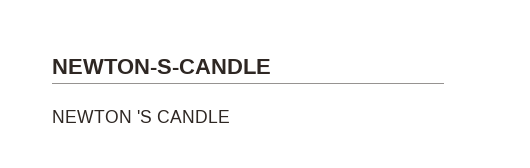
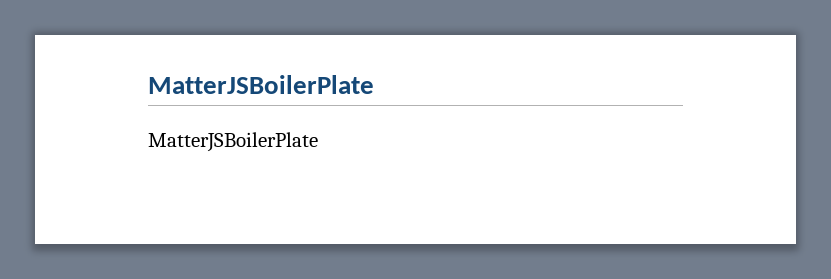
[52,59,271,74] [52,110,230,123] NEWTON-S-CANDLE // NEWTON 'S CANDLE -> [148,75,374,94] [148,132,318,152] MatterJSBoilerPlate // MatterJSBoilerPlate

